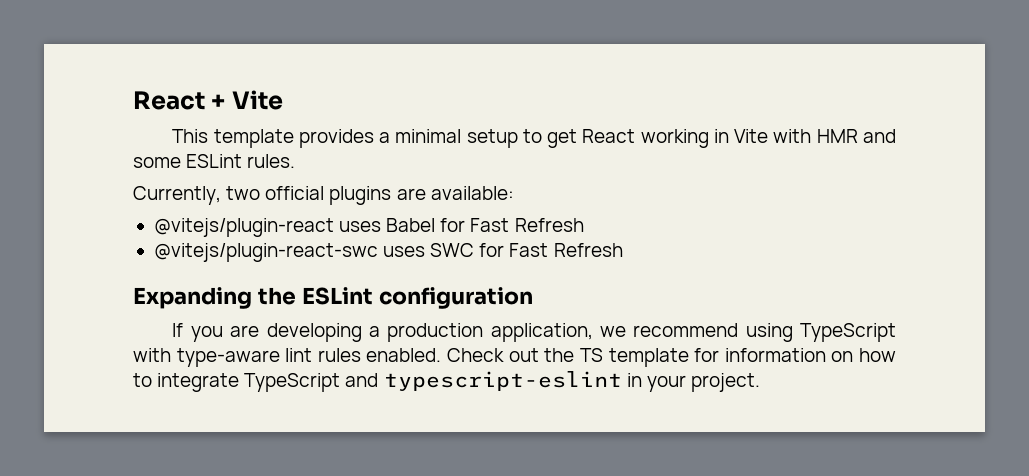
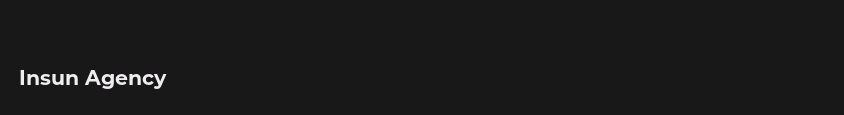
[133,90,283,110] [172,129,896,148] [133,154,296,168] [133,186,514,205] [153,218,584,237] [153,243,623,262] [133,287,533,309] [172,323,896,342] [133,348,896,367] [133,371,760,392] React + Vite // This template provides a minimal setup to get React working in Vite with HMR and some ESLint rules. // Currently, two official plugins are available: // @vitejs/plugin-react uses Babel for Fast Refresh // @vitejs/plugin-react-swc uses SWC for Fast Refresh // Expanding the ESLint configuration // If you are developing a production application, we recommend using TypeScript with type-aware lint rules enabled. Check out the TS template for information on how to integrate TypeScript and typescript-eslint in your project. -> [19,70,167,89] Insun Agency

